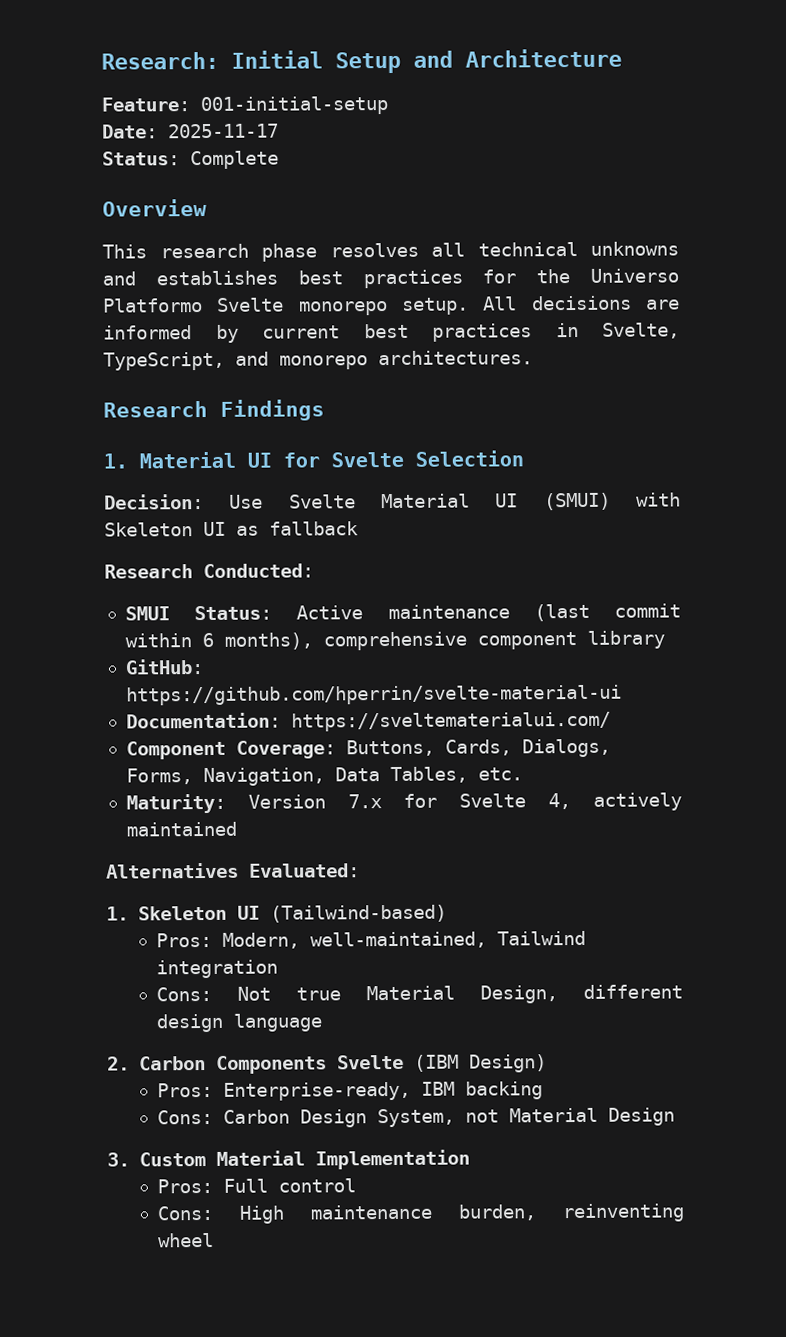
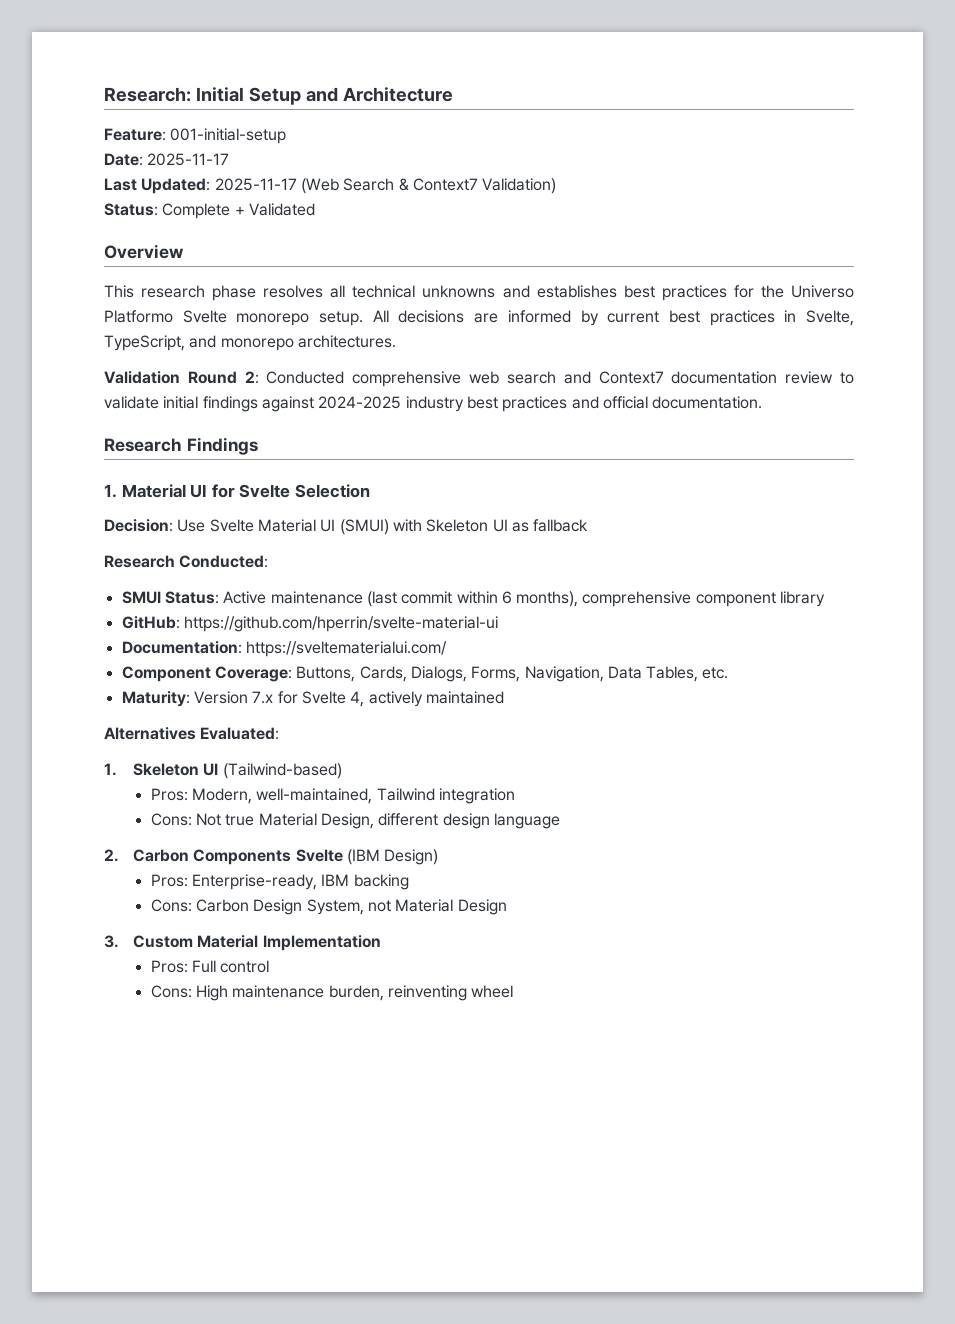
(279, 131) none -> [104,178,557,194] // Last Updated: 2025-11-17 (Web Search & Context7 Validation)
(279, 160) none -> [234,203,315,216] + Validated
(533, 358) none -> [104,371,855,387] [104,396,763,412] // Validation Round 2: Conducted comprehensive web search and Context7 documentation review to validate initial findings against 2024-2025 industry best practices and official documentation.

